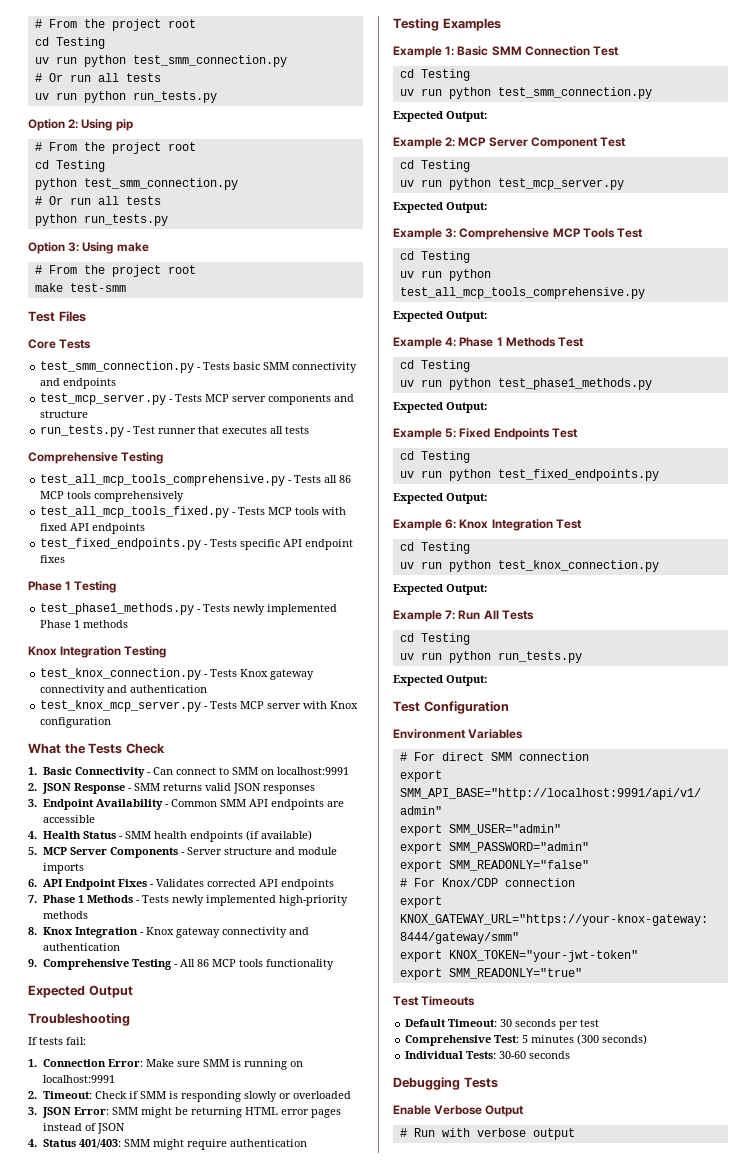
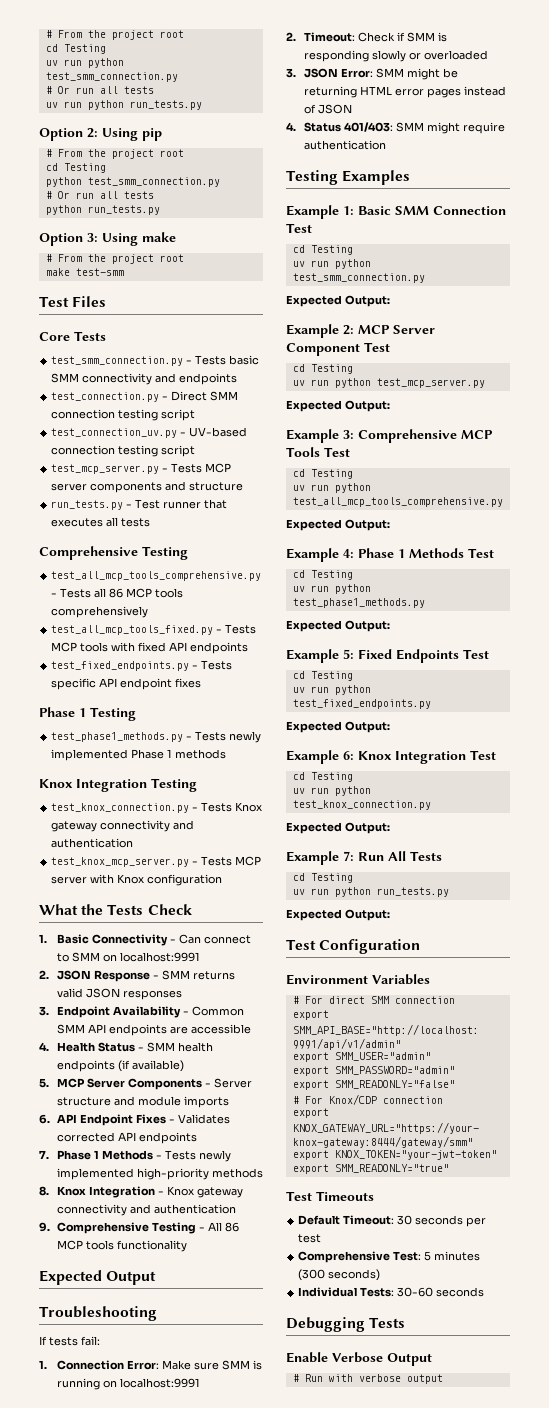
(117, 383) none -> [51,391,239,402] [51,409,196,421] [51,427,248,438] [51,445,196,457] // test_connection.py - Direct SMM connection testing script // test_connection_uv.py - UV-based connection testing script

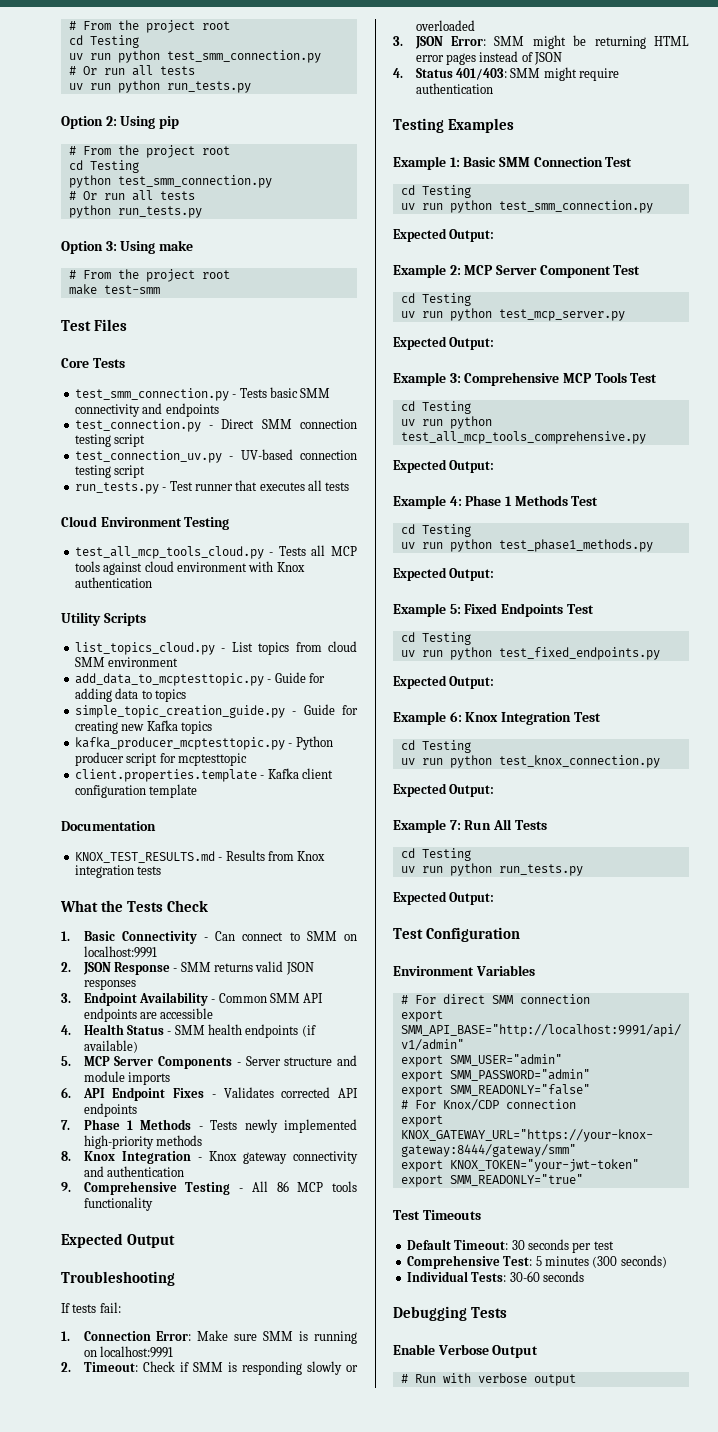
[51,463,232,474] [51,481,244,493] // test_mcp_server.py - Tests MCP server components and structure -> (146, 471) none
[39,546,188,560] [51,571,262,581] Comprehensive Testing // test_all_mcp_tools_comprehensive.py -> [61,516,230,530] [74,546,264,559] Cloud Environment Testing // test_all_mcp_tools_cloud.py
[109,588,184,598] [51,606,149,618] [51,624,257,635] [51,642,249,654] [51,660,233,671] [51,678,202,690] [39,707,136,721] [51,731,262,743] [51,749,227,761] [39,778,197,792] [51,802,263,813] [51,820,195,832] [51,838,134,848] [51,856,262,867] [51,874,223,886] 86 MCP tools comprehensively // test_all_mcp_tools_fixed.py - Tests MCP tools with fixed API endpoints // test_fixed_endpoints.py - Tests specific API endpoint fixes // Phase 1 Testing // test_phase1_methods.py - Tests newly implemented Phase 1 methods // Knox Integration Testing // test_knox_connection.py - Tests Knox gateway connectivity and authentication // test_knox_mcp_server.py - Tests MCP server with Knox configuration -> [331,546,357,556] [74,561,305,575] [74,577,152,588] [61,612,146,626] [74,641,357,655] [74,657,179,667] [74,672,325,686] [74,688,186,702] [74,704,358,718] [74,720,212,734] [74,736,333,750] [74,752,247,766] [74,768,333,782] [74,784,198,798] [61,821,156,831] [74,850,326,863] [74,865,162,878] MCP tools against cloud environment with Knox authentication // Utility Scripts // list_topics_cloud.py - List topics from cloud SMM environment // add_data_to_mcptesttopic.py - Guide for adding data to topics // simple_topic_creation_guide.py - Guide for creating new Kafka topics // kafka_producer_mcptesttopic.py - Python producer script for mcptesttopic // client.properties.template - Kafka client configuration template // Documentation // KNOX_TEST_RESULTS.md - Results from Knox integration tests

